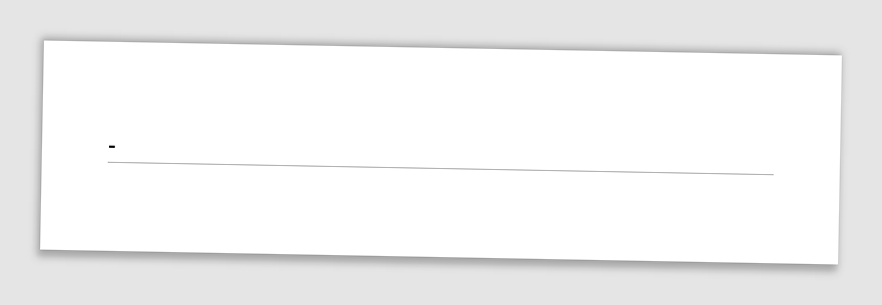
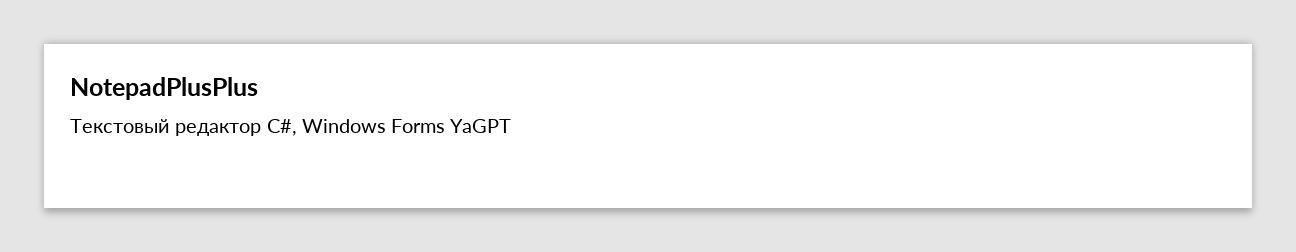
[107,144,117,153] - -> [70,77,258,100] [70,119,512,136] NotepadPlusPlus // Текстовый редактор C#, Windows Forms YaGPT

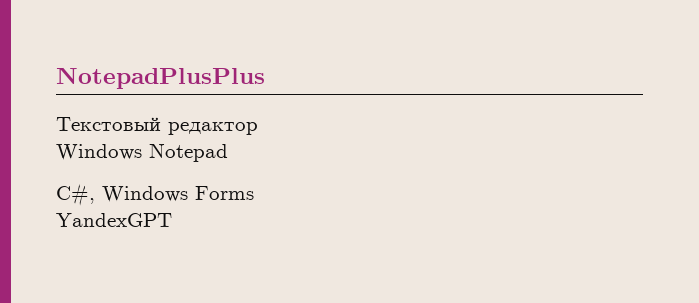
(262, 129) none -> [56,143,228,162] // Windows Notepad //
[450,119,512,133] YaGPT -> [56,213,172,227] // YandexGPT

